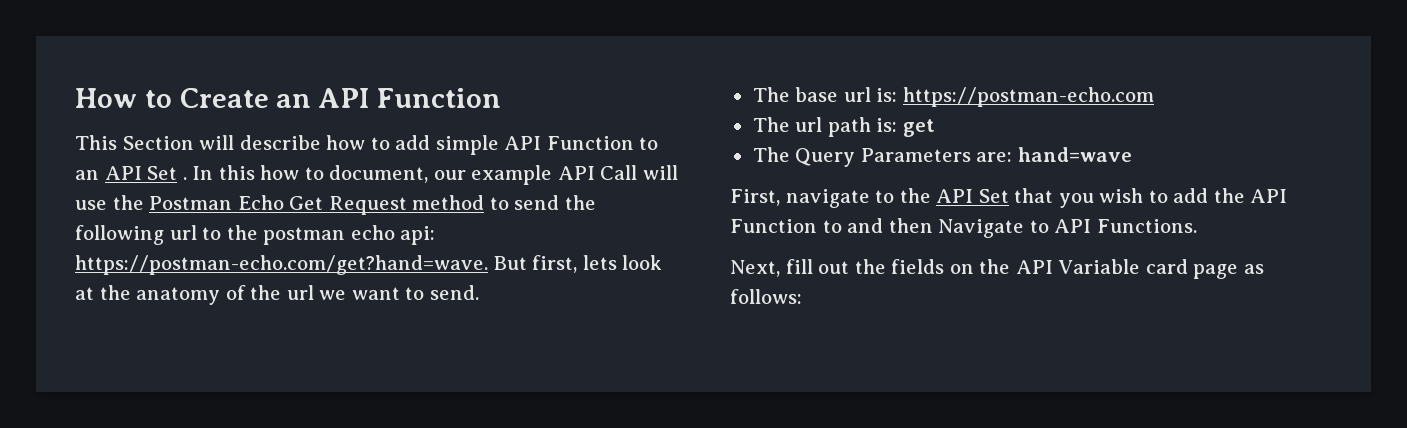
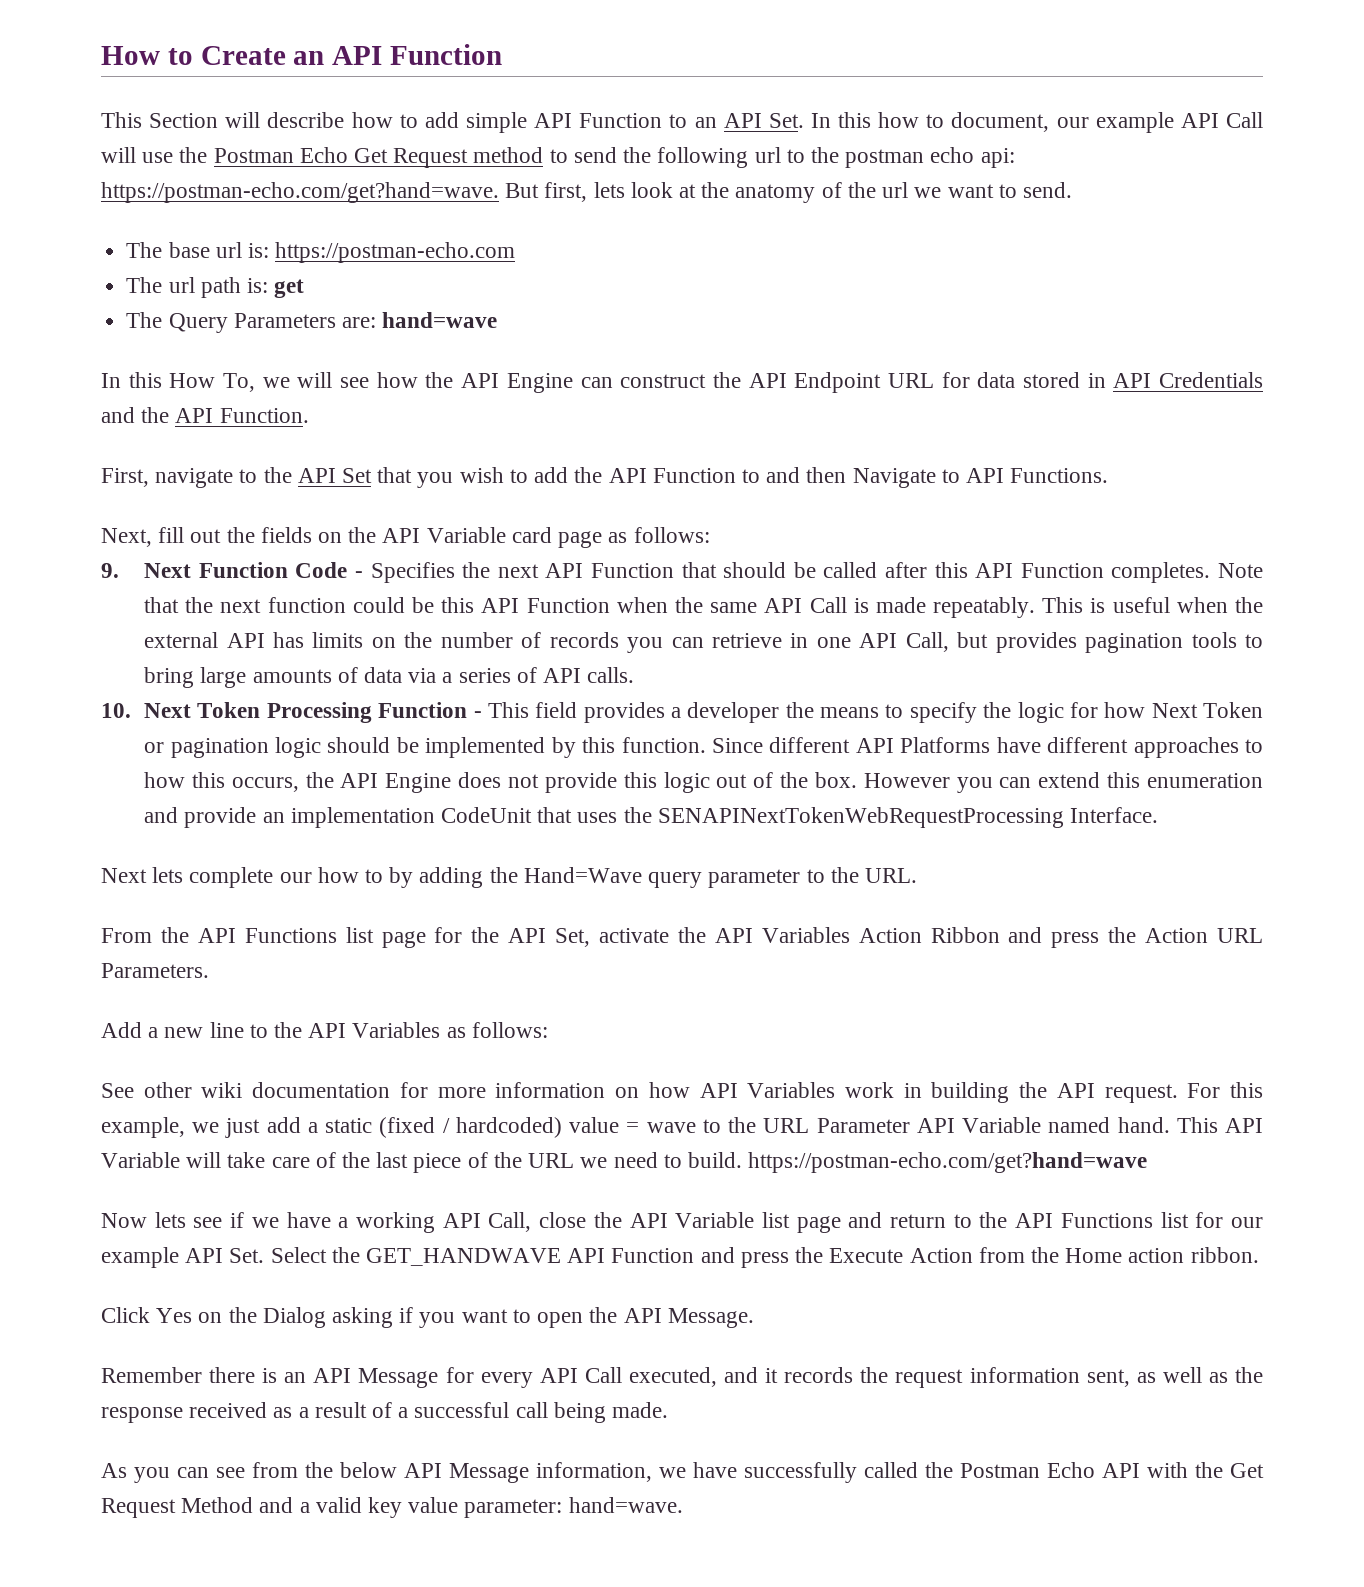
[147,166,187,180] Set . -> [768,113,804,128] Set.
(1132, 154) none -> [101,372,1263,393] [101,407,309,423] // In this How To, we will see how the API Engine can construct the API Endpoint URL for data stored in API Credentials and the API Function.
(802, 296) none -> [101,562,1264,583] [144,597,1263,618] [144,632,1263,653] [144,667,635,688] [101,702,1263,723] [144,737,1263,758] [144,772,1263,793] [144,807,1158,828] [101,867,917,888] [101,927,1263,948] [101,963,209,978] [101,1022,548,1038] [101,1082,1263,1103] [101,1117,1263,1138] [101,1152,1148,1173] [101,1212,1264,1233] [101,1247,1259,1268] [101,1307,754,1328] [101,1367,1263,1388] [101,1402,669,1423] [101,1462,1264,1483] [101,1497,683,1518] // 9. Next Function Code - Specifies the next API Function that should be called after this API Function completes. Note that the next function could be this API Function when the same API Call is made repeatably. This is useful when the external API has limits on the number of records you can retrieve in one API Call, but provides pagination tools to bring large amounts of data via a series of API calls. // 10. Next Token Processing Function - This field provides a developer the means to specify the logic for how Next Token or pagination logic should be implemented by this function. Since different API Platforms have different approaches to how this occurs, the API Engine does not provide this logic out of the box. However you can extend this enumeration and provide an implementation CodeUnit that uses the SENAPINextTokenWebRequestProcessing Interface. // Next lets complete our how to by adding the Hand=Wave query parameter to the URL. // From the API Functions list page for the API Set, activate the API Variables Action Ribbon and press the Action URL Parameters. // Add a new line to the API Variables as follows: // See other wiki documentation for more information on how API Variables work in building the API request. For this example, we just add a static (fixed / hardcoded) value = wave to the URL Parameter API Variable named hand. This API Variable will take care of the last piece of the URL we need to build. https://postman-echo.com/get?hand=wave // Now lets see if we have a working API Call, close the API Variable list page and return to the API Functions list for our example API Set. Select the GET_HANDWAVE API Function and press the Execute Action from the Home action ribbon. // Click Yes on the Dialog asking if you want to open the API Message. // Remember there is an API Message for every API Call executed, and it records the request information sent, as well as the response received as a result of a successful call being made. // As you can see from the below API Message information, we have successfully called the Postman Echo API with the Get Request Method and a valid key value parameter: hand=wave.

